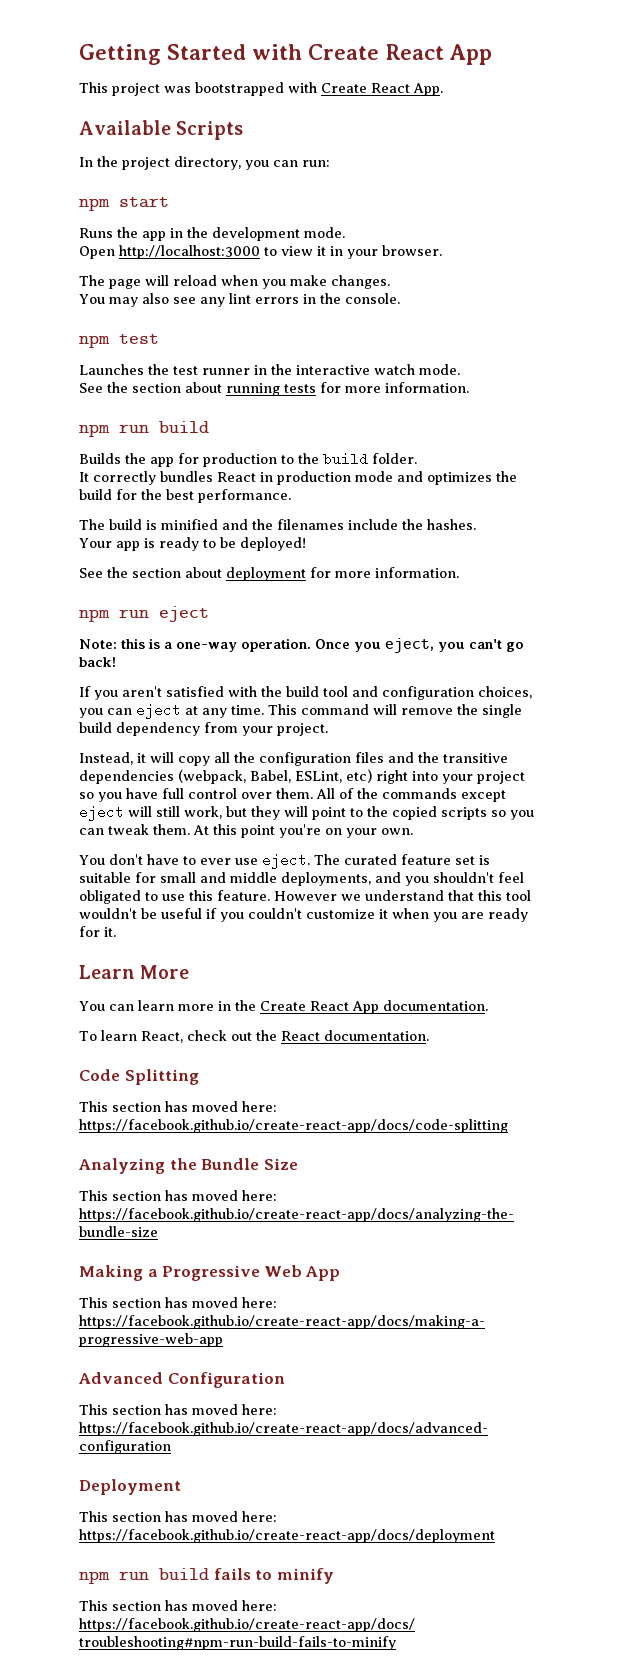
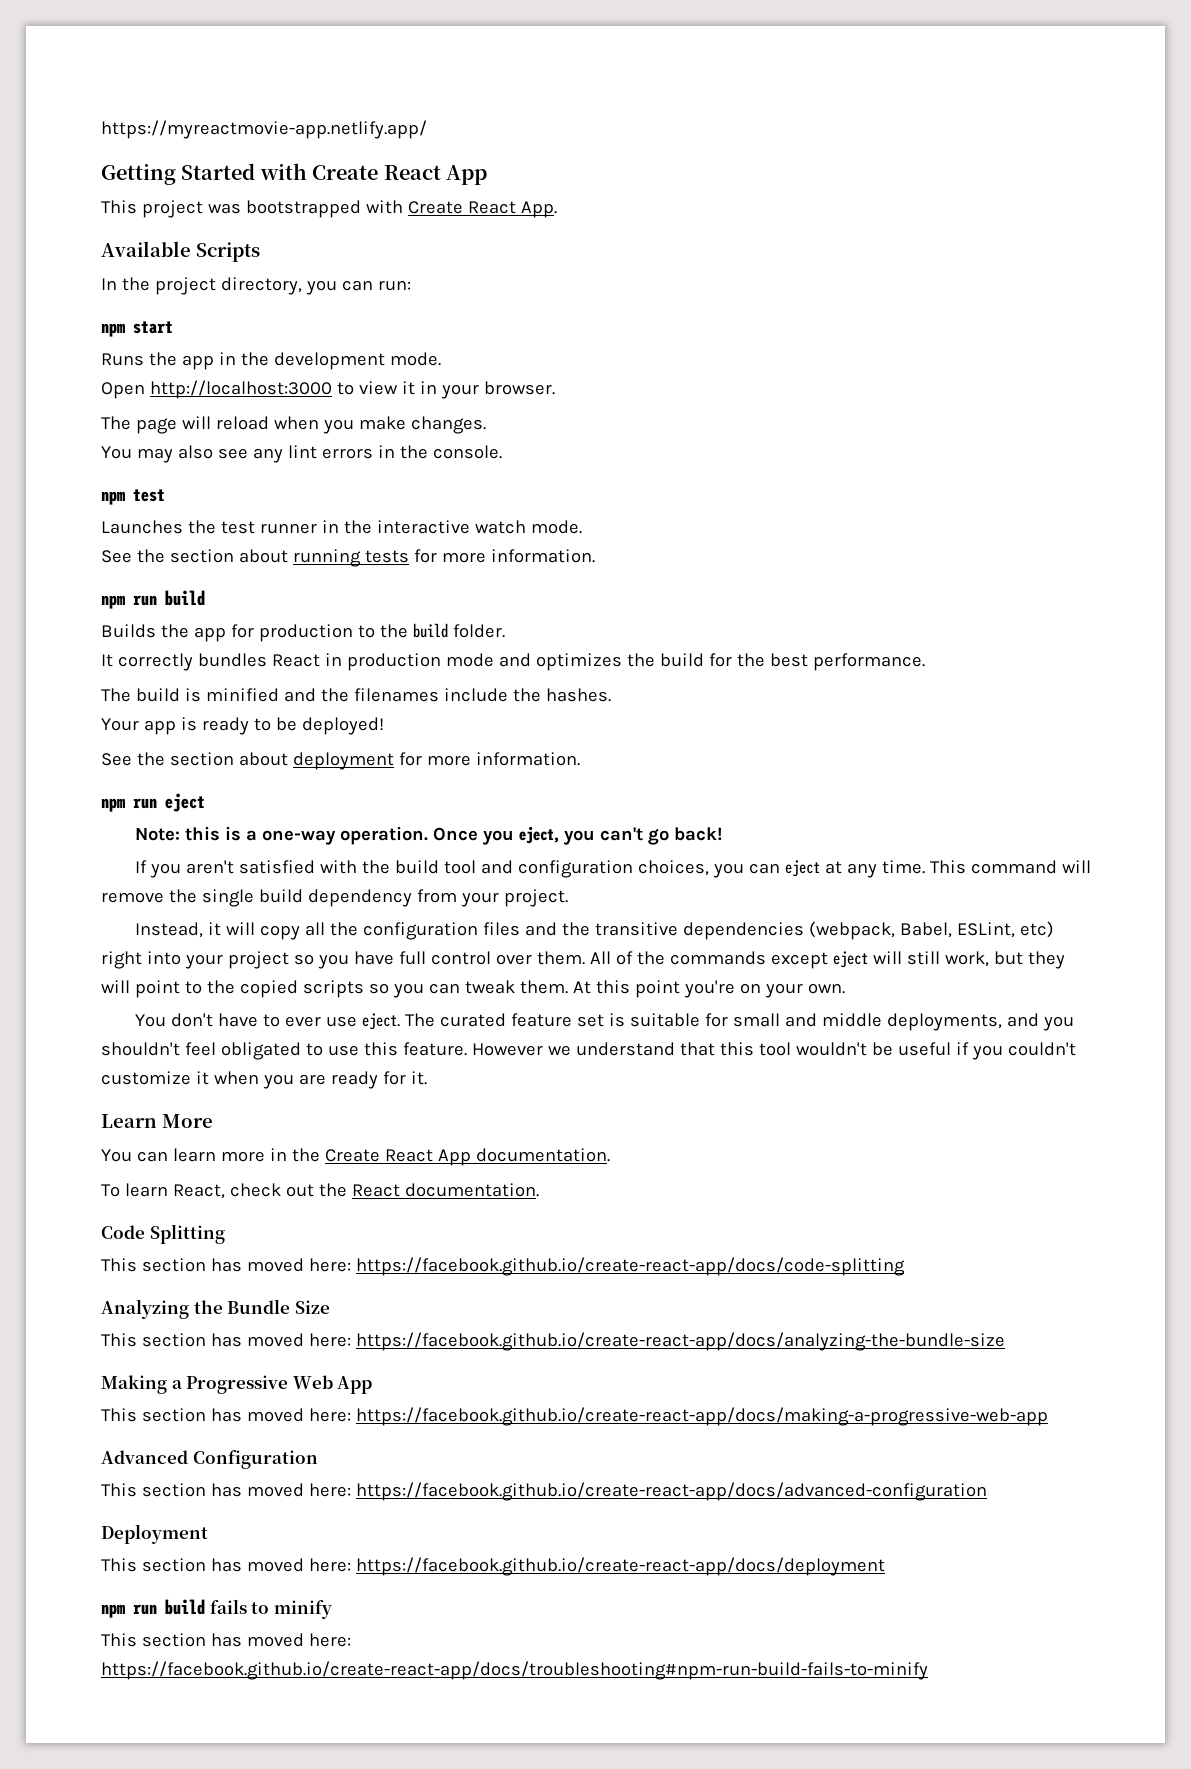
(79, 54) none -> [101,120,427,139] https://myreactmovie-app.netlify.app/ //

